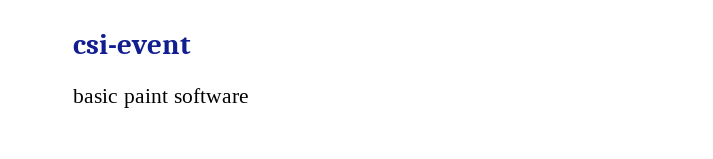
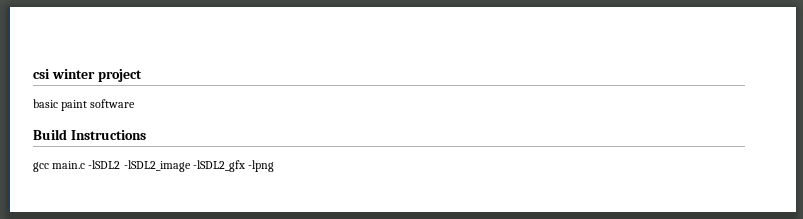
[73,34,191,54] csi-event -> [33,69,142,82] csi winter project
(249, 95) none -> [33,129,146,140] [33,160,275,172] // Build Instructions // gcc main.c -lSDL2 -lSDL2_image -lSDL2_gfx -lpng

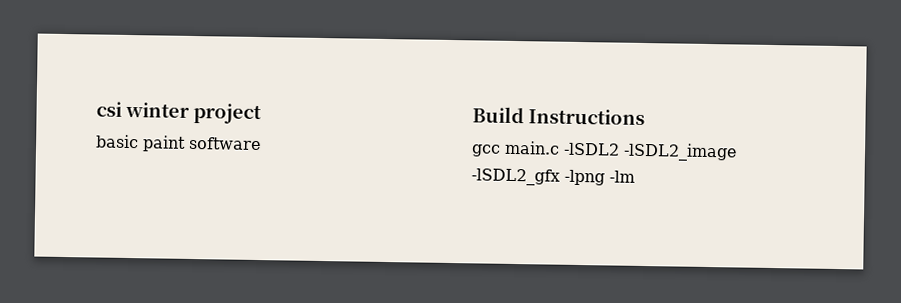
(275, 166) none -> [609,170,635,183] -lm

